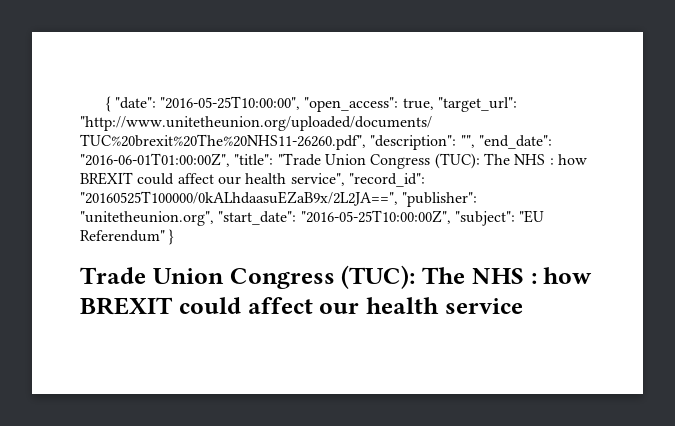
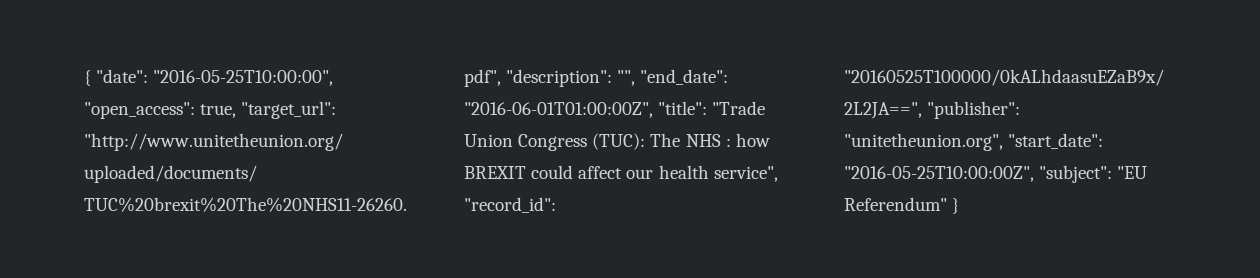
[80,265,593,289] [80,297,523,315] // Trade Union Congress (TUC): The NHS : how BREXIT could affect our health service -> (960, 206) none

